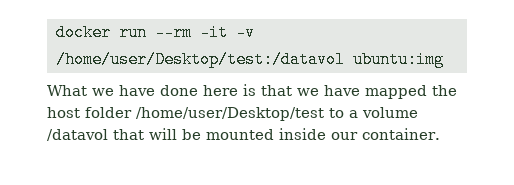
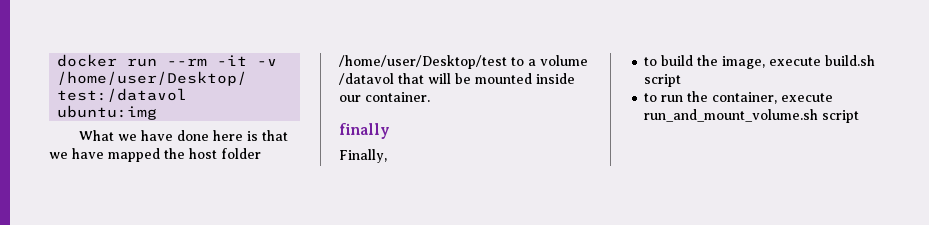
(440, 134) none -> [339,123,390,139] [339,149,387,163] [644,55,876,69] [644,74,682,87] [644,91,834,104] [644,109,860,123] // finally // Finally, // to build the image, execute build.sh script // to run the container, execute run_and_mount_volume.sh script

